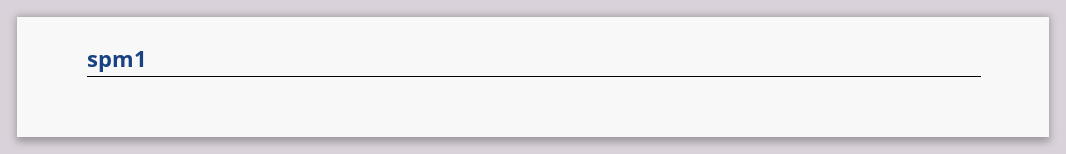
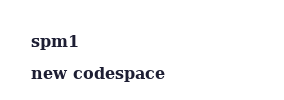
(147, 61) none -> [31,67,165,82] // new codespace

